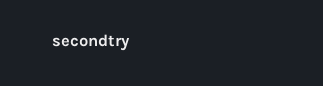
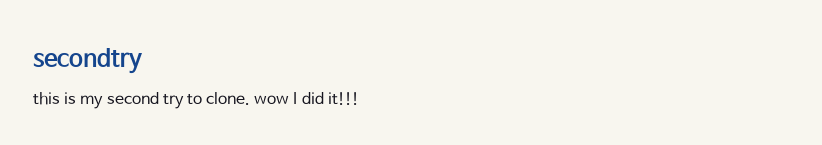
(130, 42) none -> [33,92,359,109] // this is my second try to clone. wow I did it!!!

